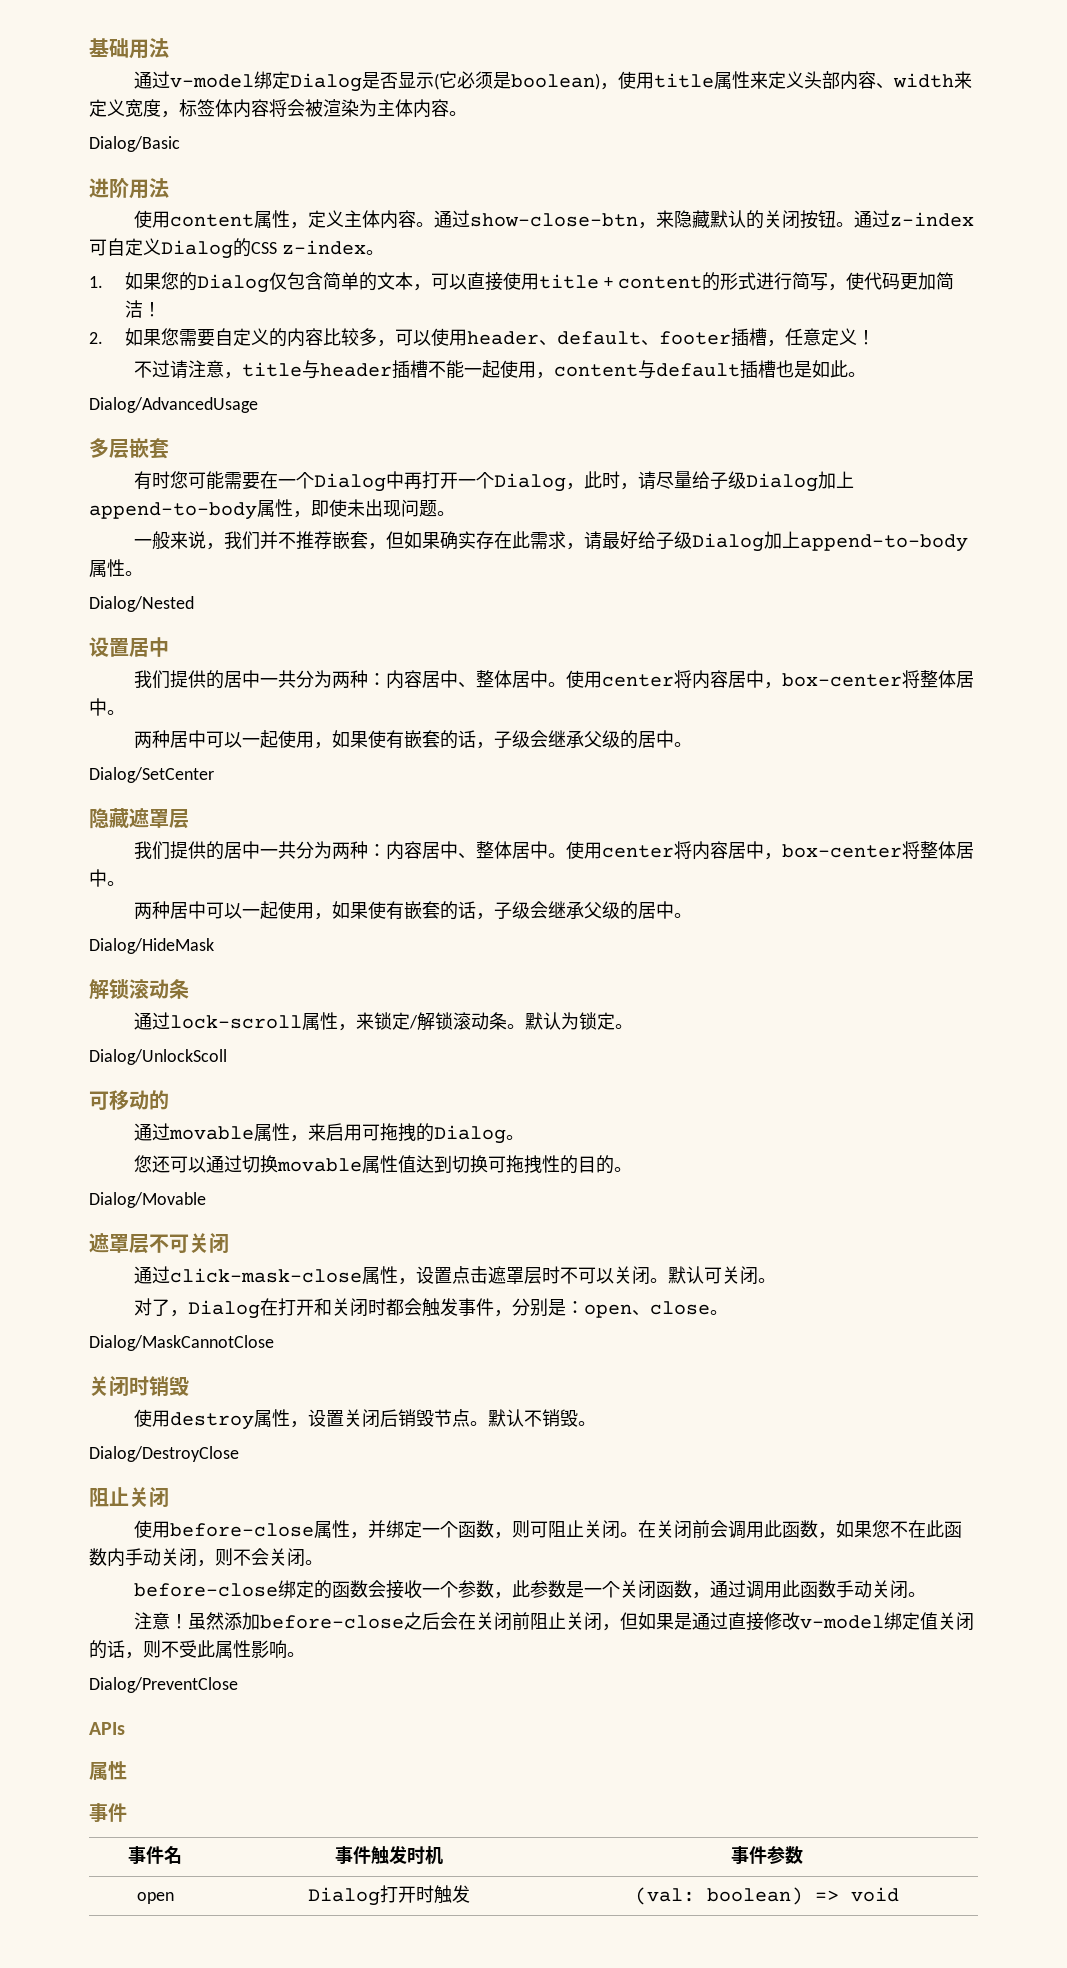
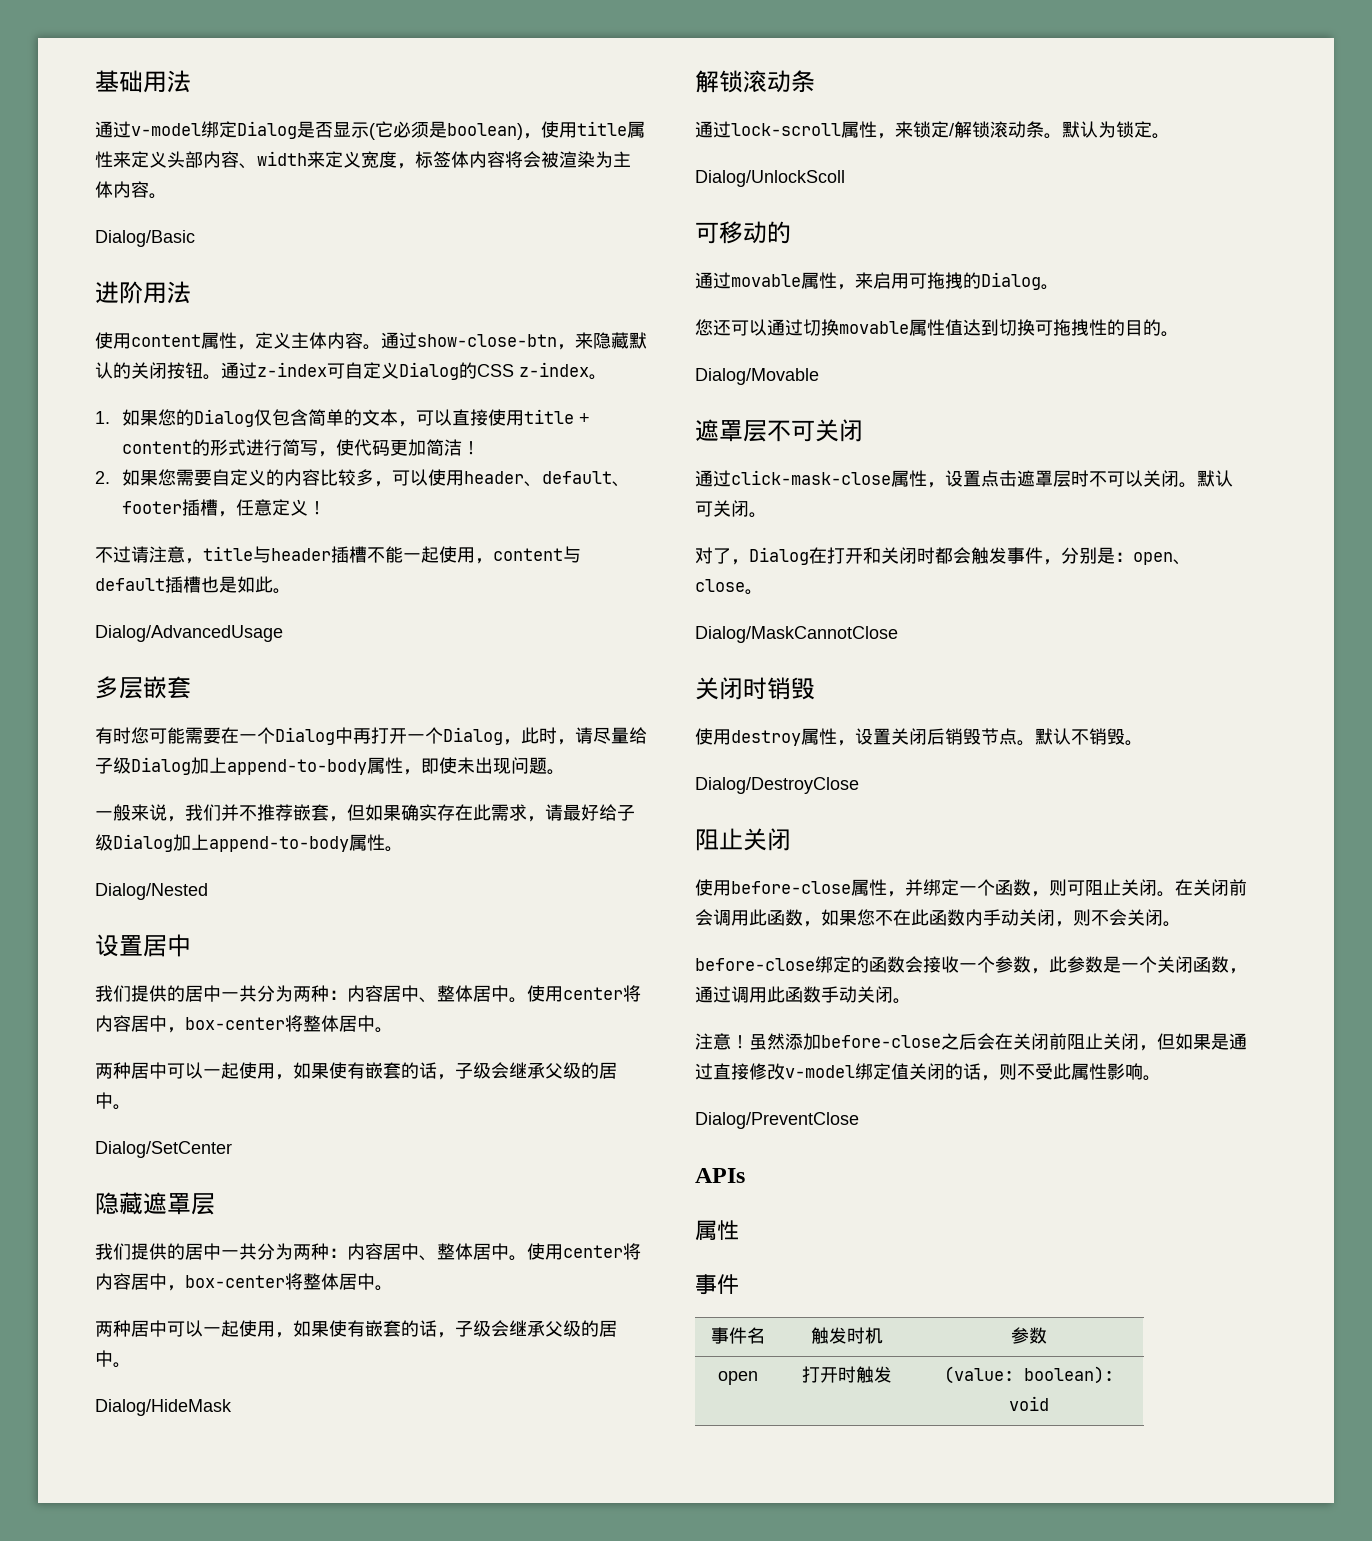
[334,1846,371,1864] 事件 -> (765, 1335) none
[731,1846,767,1864] 事件 -> (883, 1335) none
[307,1887,380,1906] Dialog -> (758, 1378) none
[635,1887,839,1905] (val: boolean) => -> [943,1366,1114,1384] (value: boolean):

